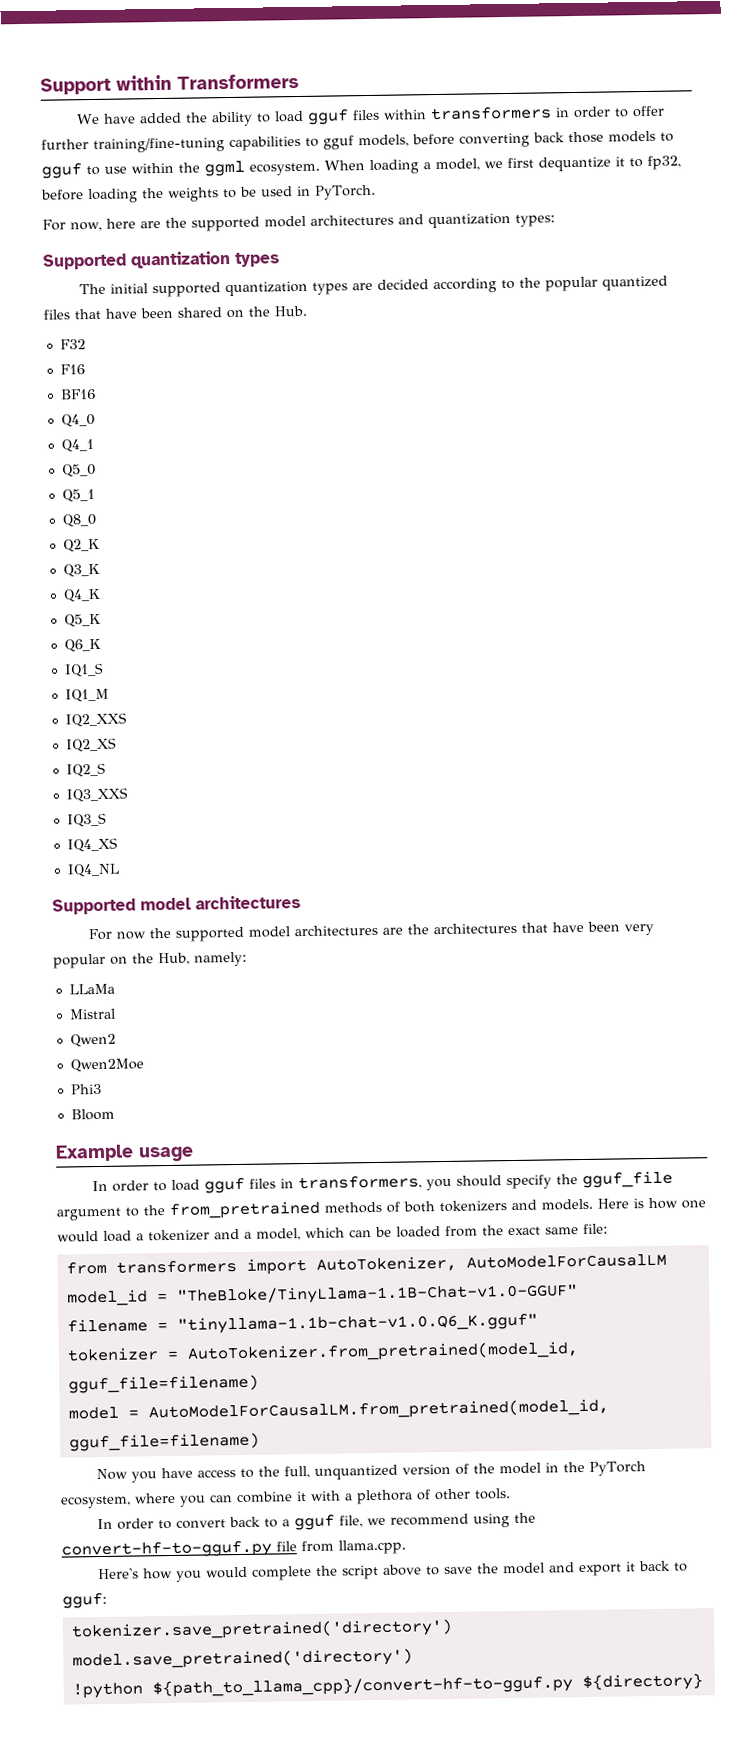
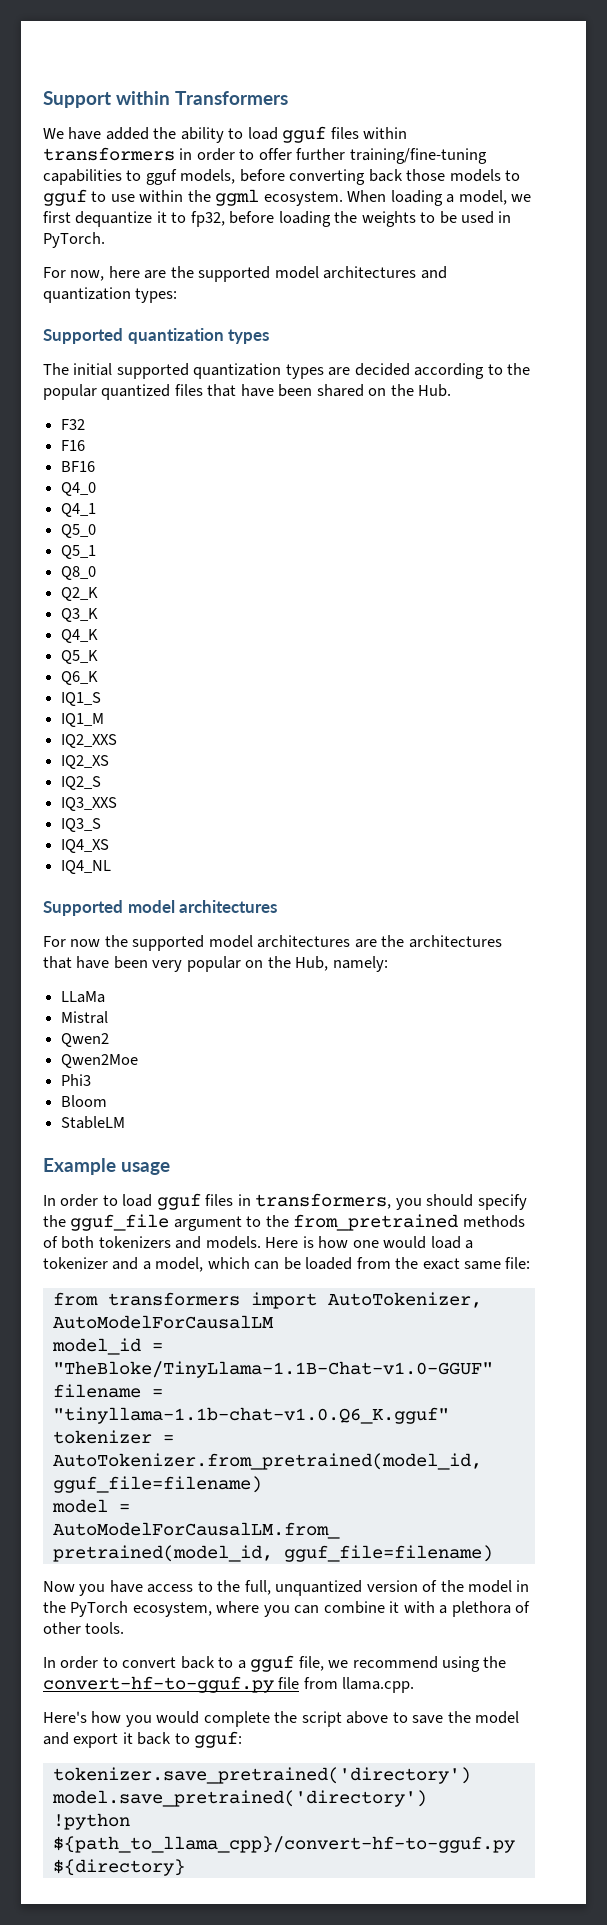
(115, 1114) none -> [61,1116,126,1129] // StableLM

